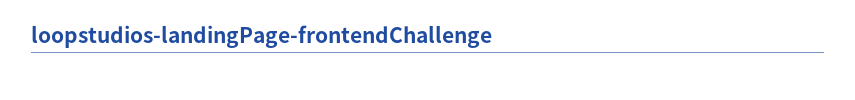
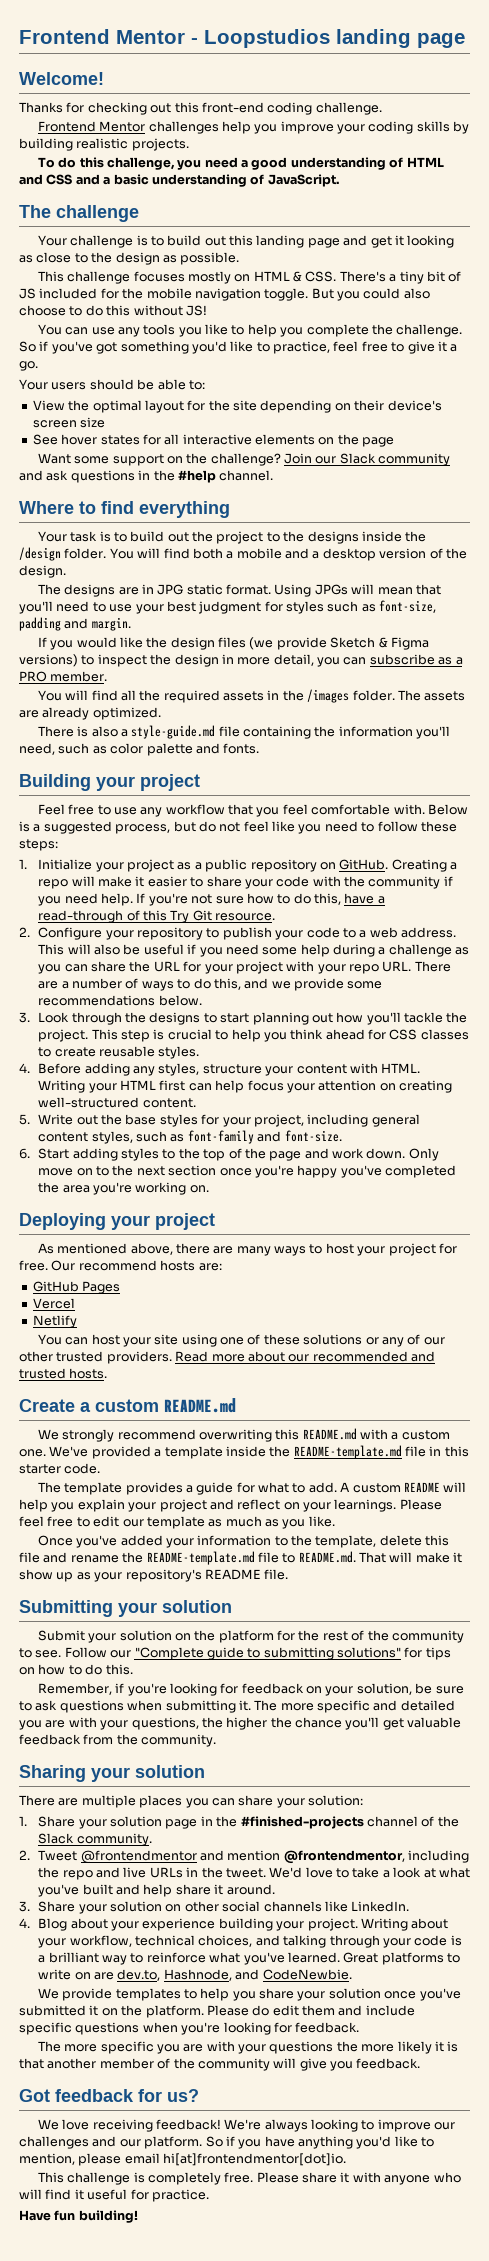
[31,25,492,48] loopstudios-landingPage-frontendChallenge -> [19,29,465,48] [19,72,104,85] [19,102,382,115] [37,121,470,134] [19,138,189,151] [37,157,444,170] [19,174,339,187] [19,205,139,222] [37,235,455,248] [19,252,240,265] [37,271,462,284] [19,288,430,301] [19,305,207,316] [37,324,463,337] [19,341,458,354] [19,361,38,371] [19,379,205,390] [32,400,442,413] [32,417,106,428] [32,434,395,447] [37,453,451,466] [19,470,274,483] [19,501,230,518] [37,531,427,544] [19,547,467,561] [19,565,66,578] [37,584,441,597] [19,600,437,614] [19,617,131,631] [37,637,429,650] [19,654,463,667] [19,671,108,682] [37,689,466,703] [19,707,161,720] [37,725,451,739] [19,743,260,756] [19,774,200,791] [37,804,468,817] [19,821,457,834] [19,839,58,851] [19,859,458,872] [38,876,453,889] [38,893,385,906] [38,910,276,923] [19,927,457,940] [38,944,470,957] [38,961,451,974] [38,978,383,991] [38,995,202,1006] [19,1012,468,1025] [38,1029,469,1042] [38,1046,200,1059] [19,1063,421,1076] [38,1080,453,1093] [38,1097,196,1108] [19,1114,420,1127] [38,1130,342,1144] [19,1148,439,1161] [38,1165,457,1178] [38,1182,209,1195] [19,1213,215,1230] [37,1243,457,1256] [19,1260,222,1271] [32,1281,121,1294] [32,1298,75,1309] [32,1315,77,1328] [37,1334,445,1347] [19,1351,435,1364] [19,1368,108,1379] [19,1398,236,1413] [37,1428,450,1442] [19,1445,469,1459] [19,1463,101,1474] [37,1482,467,1495] [19,1499,442,1512] [19,1516,335,1529] [37,1535,450,1548] [19,1551,463,1565] [19,1569,289,1582] [19,1600,232,1617] [37,1630,464,1643] [19,1647,451,1660] [19,1664,133,1675] [37,1683,464,1696] [19,1700,455,1713] [19,1717,462,1730] [19,1734,217,1747] [19,1765,205,1782] [19,1795,363,1808] [19,1816,459,1829] [38,1833,152,1846] [19,1850,470,1864] [38,1867,470,1880] [38,1884,275,1897] [19,1901,410,1914] [19,1918,449,1931] [38,1935,462,1948] [38,1952,461,1965] [38,1969,352,1981] [37,1988,461,2001] [19,2005,415,2018] [19,2022,360,2035] [37,2041,459,2054] [19,2058,421,2071] [19,2089,199,2102] [37,2119,456,2132] [19,2136,435,2149] [19,2153,347,2166] [37,2172,461,2185] [19,2189,209,2202] [19,2210,138,2223] Frontend Mentor - Loopstudios landing page // Welcome! // Thanks for checking out this front-end coding challenge. // Frontend Mentor challenges help you improve your coding skills by building realistic projects. // To do this challenge, you need a good understanding of HTML and CSS and a basic understanding of JavaScript. // The challenge // Your challenge is to build out this landing page and get it looking as close to the design as possible. // This challenge focuses mostly on HTML & CSS. There's a tiny bit of JS included for the mobile navigation toggle. But you could also choose to do this without JS! // You can use any tools you like to help you complete the challenge. So if you've got something you'd like to practice, feel free to give it a go. // Your users should be able to: // View the optimal layout for the site depending on their device's screen size // See hover states for all interactive elements on the page // Want some support on the challenge? Join our Slack community and ask questions in the #help channel. // Where to find everything // Your task is to build out the project to the designs inside the /design folder. You will find both a mobile and a desktop version of the design. // The designs are in JPG static format. Using JPGs will mean that you'll need to use your best judgment for styles such as font-size, padding and margin. // If you would like the design files (we provide Sketch & Figma versions) to inspect the design in more detail, you can subscribe as a PRO member. // You will find all the required assets in the /images folder. The assets are already optimized. // There is also a style-guide.md file containing the information you'll need, such as color palette and fonts. // Building your project // Feel free to use any workflow that you feel comfortable with. Below is a suggested process, but do not feel like you need to follow these steps: // 1. Initialize your project as a public repository on GitHub. Creating a repo will make it easier to share your code with the community if you need help. If you're not sure how to do this, have a read-through of this Try Git resource. // 2. Configure your repository to publish your code to a web address. This will also be useful if you need some help during a challenge as you can share the URL for your project with your repo URL. There are a number of ways to do this, and we provide some recommendations below. // 3. Look through the designs to start planning out how you'll tackle the project. This step is crucial to help you think ahead for CSS classes to create reusable styles. // 4. Before adding any styles, structure your content with HTML. Writing your HTML first can help focus your attention on creating well-structured content. // 5. Write out the base styles for your project, including general content styles, such as font-family and font-size. // 6. Start adding styles to the top of the page and work down. Only move on to the next section once you're happy you've completed the area you're working on. // Deploying your project // As mentioned above, there are many ways to host your project for free. Our recommend hosts are: // GitHub Pages // Vercel // Netlify // You can host your site using one of these solutions or any of our other trusted providers. Read more about our recommended and trusted hosts. // Create a custom README.md // We strongly recommend overwriting this README.md with a custom one. We've provided a template inside the README-template.md file in this starter code. // The template provides a guide for what to add. A custom README will help you explain your project and reflect on your learnings. Please feel free to edit our template as much as you like. // Once you've added your information to the template, delete this file and rename the README-template.md file to README.md. That will make it show up as your repository's README file. // Submitting your solution // Submit your solution on the platform for the rest of the community to see. Follow our "Complete guide to submitting solutions" for tips on how to do this. // Remember, if you're looking for feedback on your solution, be sure to ask questions when submitting it. The more specific and detailed you are with your questions, the higher the chance you'll get valuable feedback from the community. // Sharing your solution // There are multiple places you can share your solution: // 1. Share your solution page in the #finished-projects channel of the Slack community. // 2. Tweet @frontendmentor and mention @frontendmentor, including the repo and live URLs in the tweet. We'd love to take a look at what you've built and help share it around. // 3. Share your solution on other social channels like LinkedIn. // 4. Blog about your experience building your project. Writing about your workflow, technical choices, and talking through your code is a brilliant way to reinforce what you've learned. Great platforms to write on are dev.to, Hashnode, and CodeNewbie. // We provide templates to help you share your solution once you've submitted it on the platform. Please do edit them and include specific questions when you're looking for feedback. // The more specific you are with your questions the more likely it is that another member of the community will give you feedback. // Got feedback for us? // We love receiving feedback! We're always looking to improve our challenges and our platform. So if you have anything you'd like to mention, please email hi[at]frontendmentor[dot]io. // This challenge is completely free. Please share it with anyone who will find it useful for practice. // Have fun building!

